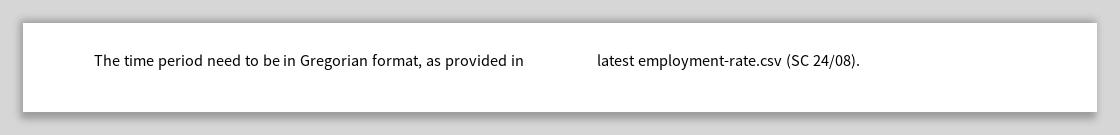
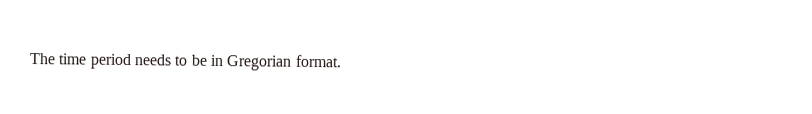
[206,54,241,66] need -> [133,54,172,66] needs
[372,54,860,70] format, as provided in latest employment-rate.csv (SC 24/08). -> [294,54,342,68] format.

